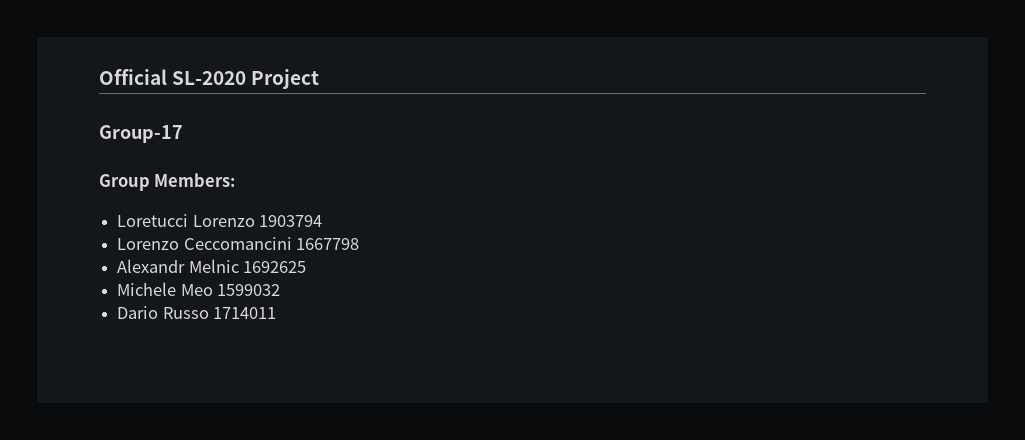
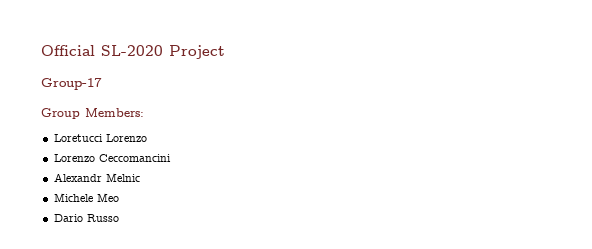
[259,215,323,227] 1903794 -> (147, 138) none
[296,238,360,250] 1667798 -> (171, 158) none
[243,261,307,273] 1692625 -> (140, 177) none
[217,284,281,296] 1599032 -> (119, 197) none
[213,307,277,319] 1714011 -> (119, 218) none

